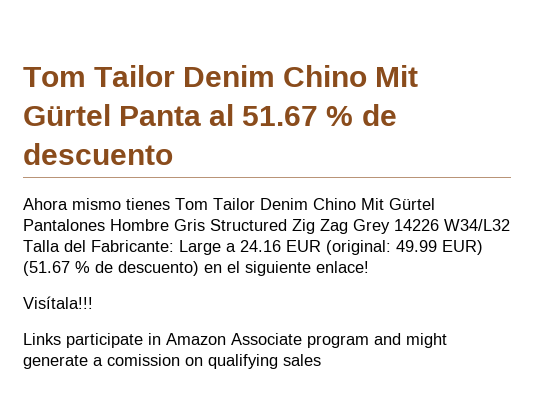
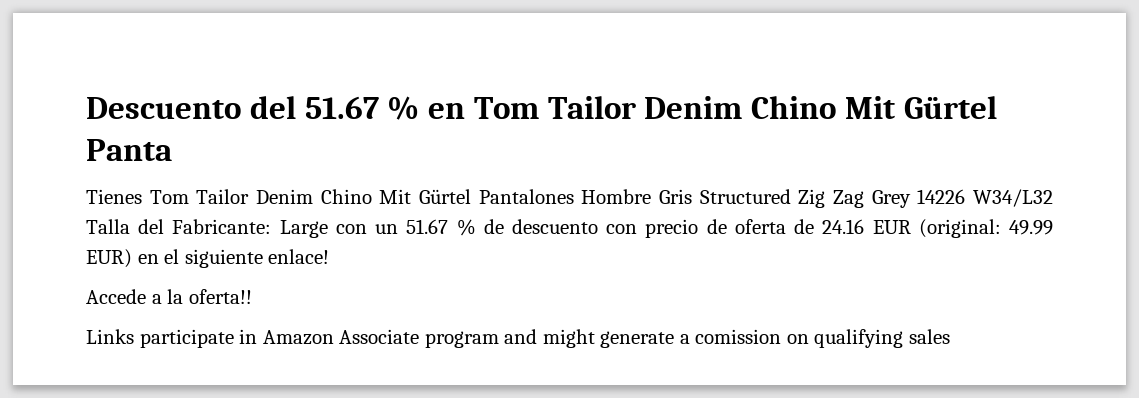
(23, 77) none -> [86,96,466,120] Descuento del 51.67 % en
[209,104,397,126] [23,143,173,165] [23,198,170,210] al 51.67 % de descuento // Ahora mismo tienes -> [86,189,142,204] // Tienes
[226,243,236,252] a -> [335,219,815,238] con un 51.67 % de descuento con precio de oferta de
[23,261,199,276] (51.67 % de descuento) -> (132, 258) none
[23,296,93,309] Visítala!!! -> [86,289,252,304] Accede a la oferta!!

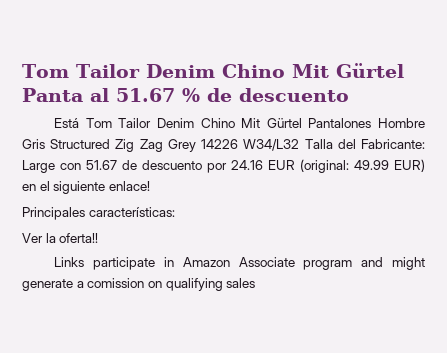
[86,96,466,120] Descuento del 51.67 % en -> (22, 71) none
[86,189,142,204] // Tienes -> [90,88,349,102] [54,118,80,128] al 51.67 % de descuento // Está
[375,219,815,238] un 51.67 % de descuento con precio de oferta de -> [86,160,227,173] 51.67 de descuento por
[86,289,162,304] Accede a -> [22,207,175,220] [22,233,43,243] Principales características: // Ver

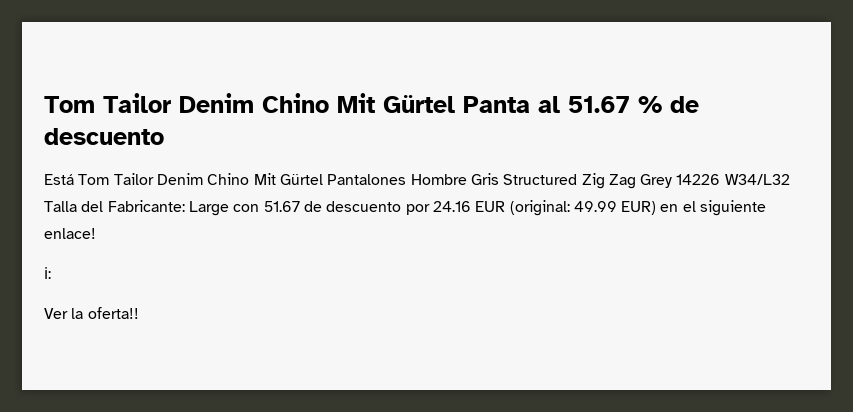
[22,207,175,220] Principales características: -> [44,267,51,279] ℹ:
[54,257,425,270] [22,278,256,291] // Links participate in Amazon Associate program and might generate a comission on qualifying sales -> (139, 313) none

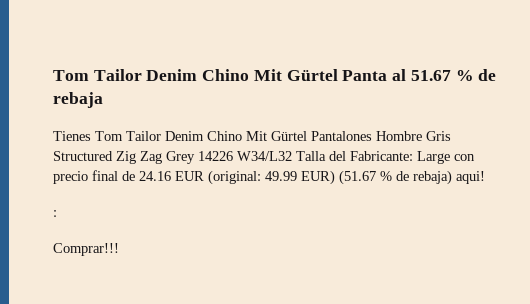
[44,128,164,145] [44,174,74,185] descuento // Está -> [53,92,103,108] [53,131,91,141] rebaja // Tienes
[263,201,430,215] 51.67 de descuento por -> [53,170,135,184] precio final de
[660,200,767,216] [44,228,96,239] [44,267,51,279] [44,307,139,319] en el siguiente enlace! // ℹ: // Ver la oferta!! -> [339,170,485,185] [53,210,57,217] [53,243,119,256] (51.67 % de rebaja) aqui! // : // Comprar!!!

